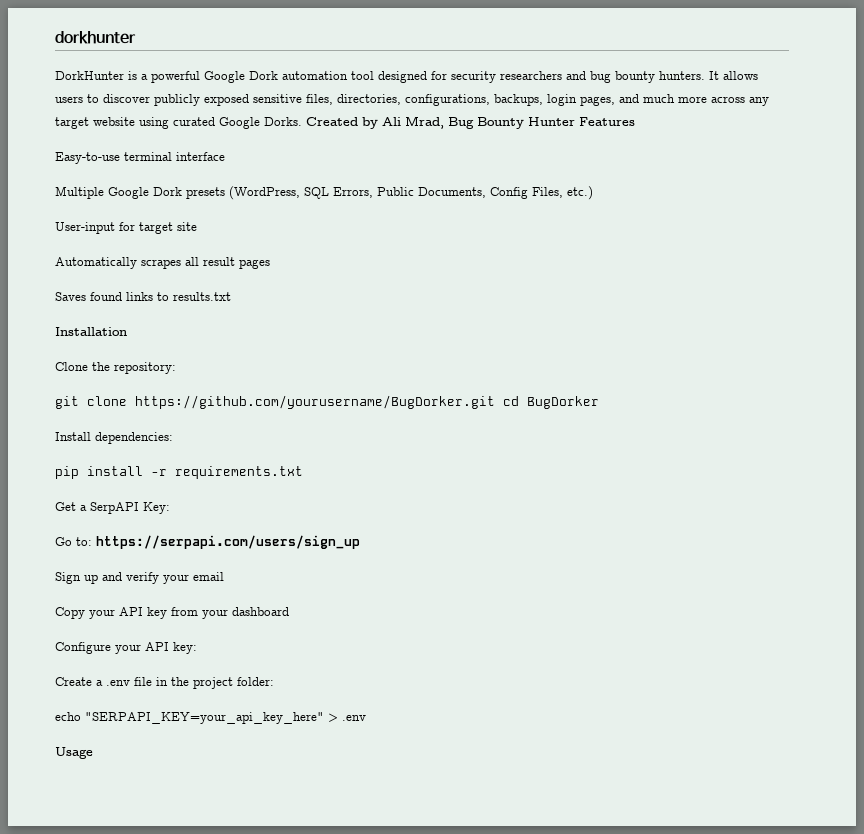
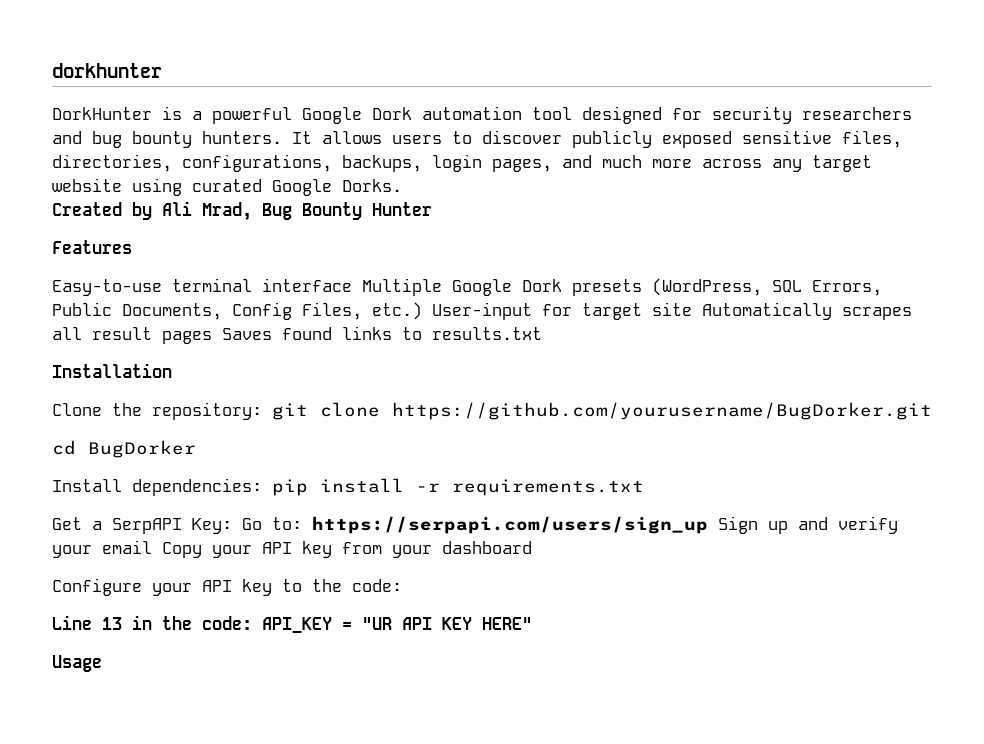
(302, 121) none -> (402, 185) //
(575, 121) none -> (432, 209) //
(225, 156) // -> (352, 285) none
(593, 193) // -> (422, 311) none
(197, 226) // -> (692, 309) none
(270, 264) // -> (212, 337) none
(176, 368) // -> (262, 411) none
(495, 402) none -> (932, 411) //
(173, 438) // -> (262, 487) none
(170, 508) // -> (232, 526) none
(360, 542) // -> (708, 525) none
(224, 576) // -> (152, 547) none
[173,642,197,654] [55,677,274,689] [55,712,366,724] key: // Create a .env file in the project folder: // echo "SERPAPI_KEY=your_api_key_here" > .env -> [242,579,402,596] [52,615,532,633] key to the code: // Line 13 in the code: API_KEY = "UR API KEY HERE"

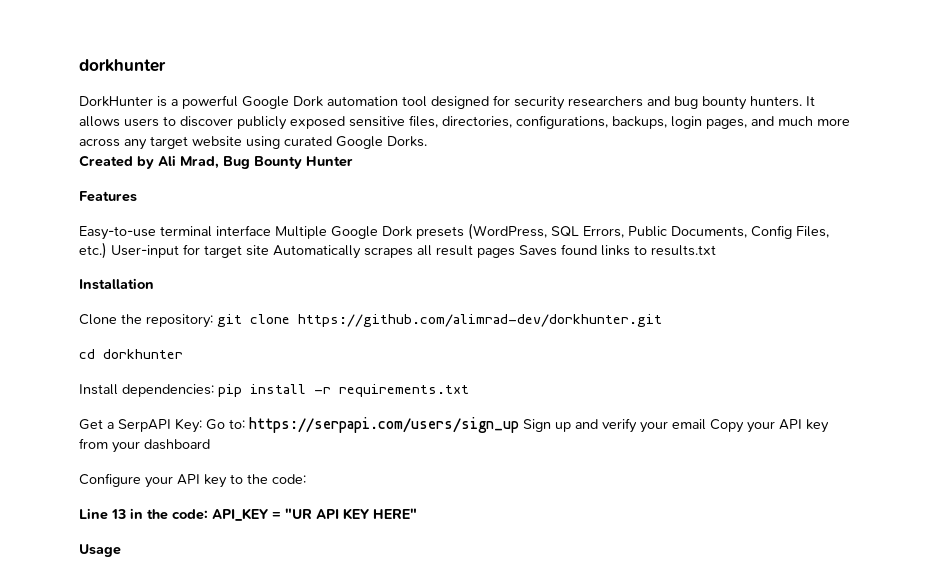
[392,402,932,420] https://github.com/yourusername/BugDorker.git -> [298,314,662,327] https://github.com/alimrad-dev/dorkhunter.git
[88,440,196,458] BugDorker -> [103,349,183,359] dorkhunter

